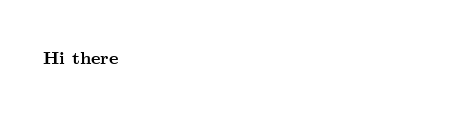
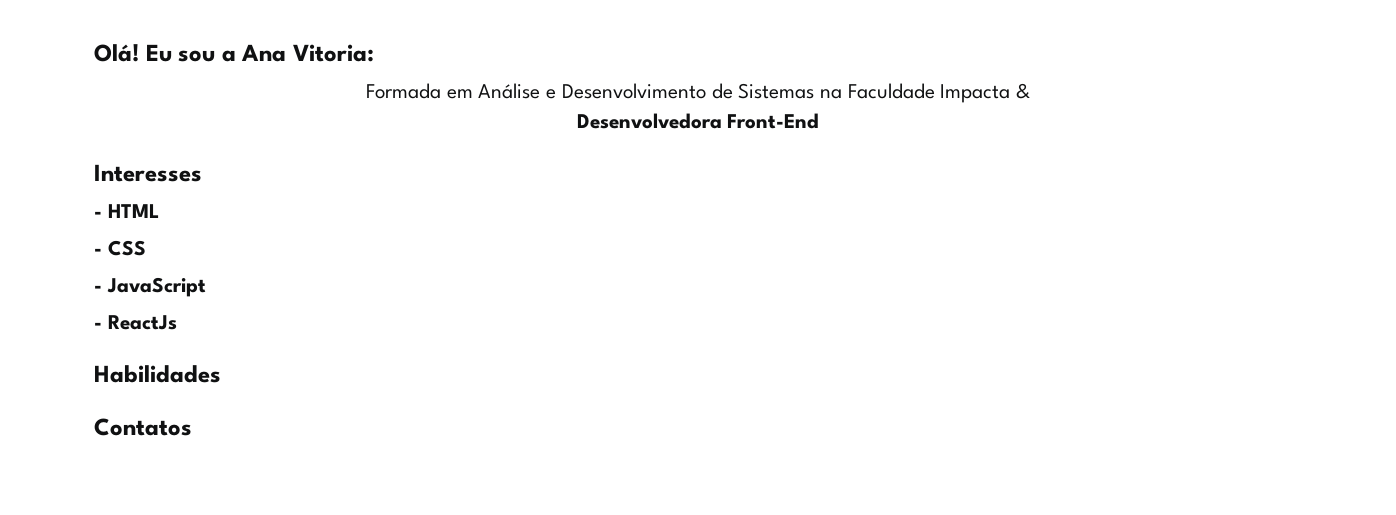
[43,52,118,64] Hi there -> [94,44,375,62] [366,83,1030,103] [576,113,820,129] [94,164,202,182] [94,204,159,218] [94,240,146,256] [94,277,206,297] [94,315,177,330] [94,365,221,383] [94,418,192,436] Olá! Eu sou a Ana Vitoria: // Formada em Análise e Desenvolvimento de Sistemas na Faculdade Impacta & // Desenvolvedora Front-End // Interesses // - HTML // - CSS // - JavaScript // - ReactJs // Habilidades // Contatos

